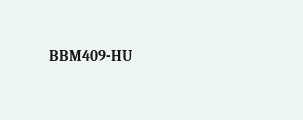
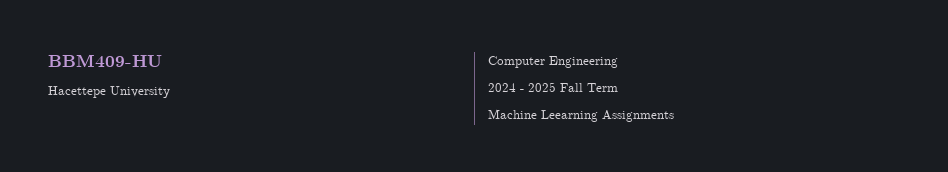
(133, 55) none -> [48,86,170,98] [488,56,618,68] [488,82,618,92] [488,109,674,122] // Hacettepe University // Computer Engineering // 2024 - 2025 Fall Term // Machine Leearning Assignments

